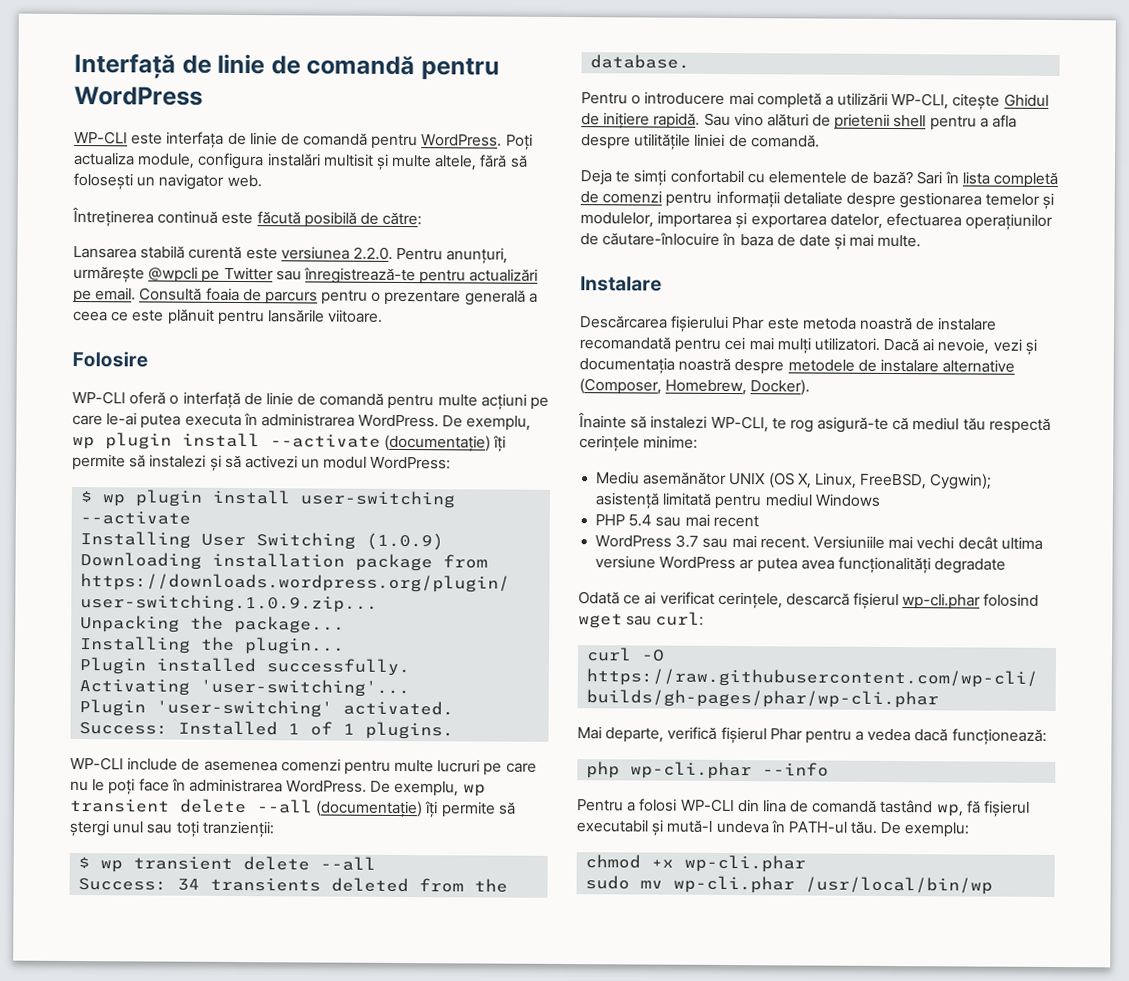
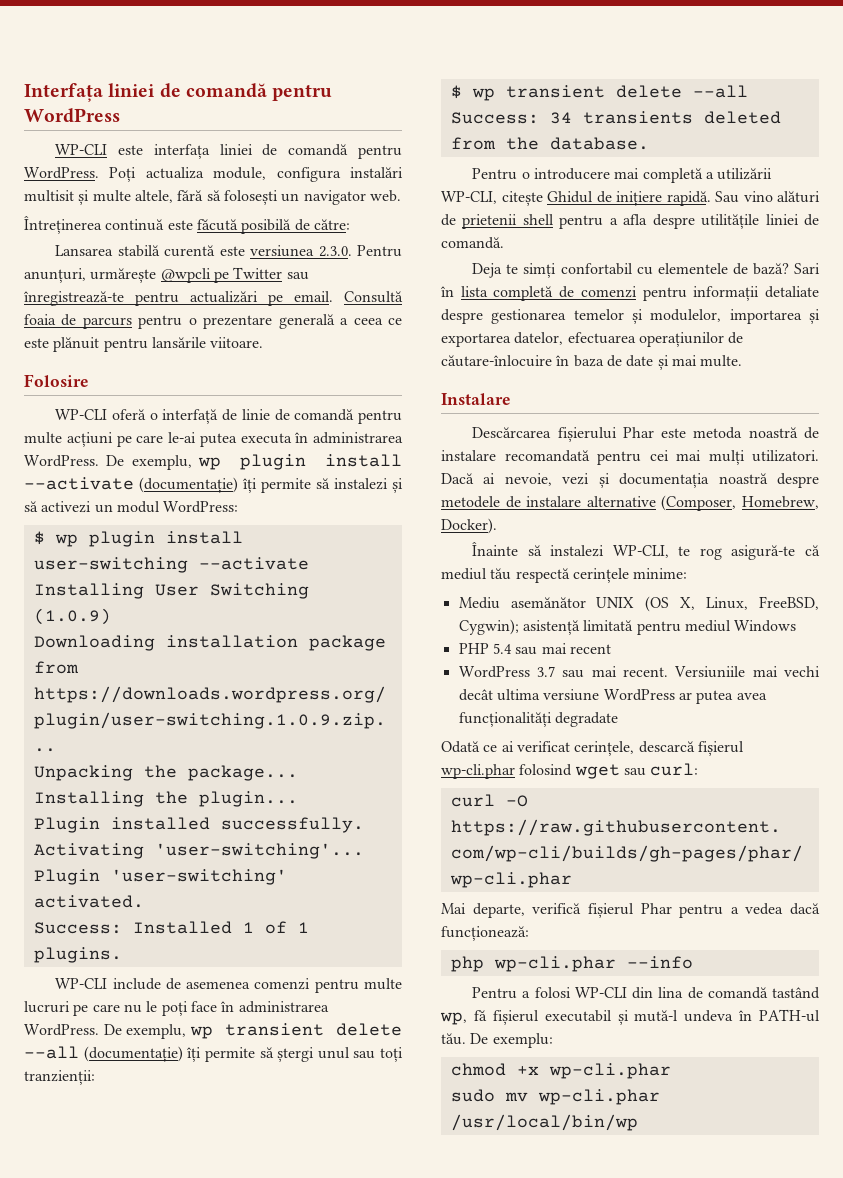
[74,52,266,79] Interfață de linie -> [24,83,156,102] Interfața liniei
[227,132,278,146] de linie -> [219,144,253,155] liniei
[352,246,393,260] 2.2.0. -> [318,246,352,257] 2.3.0.

